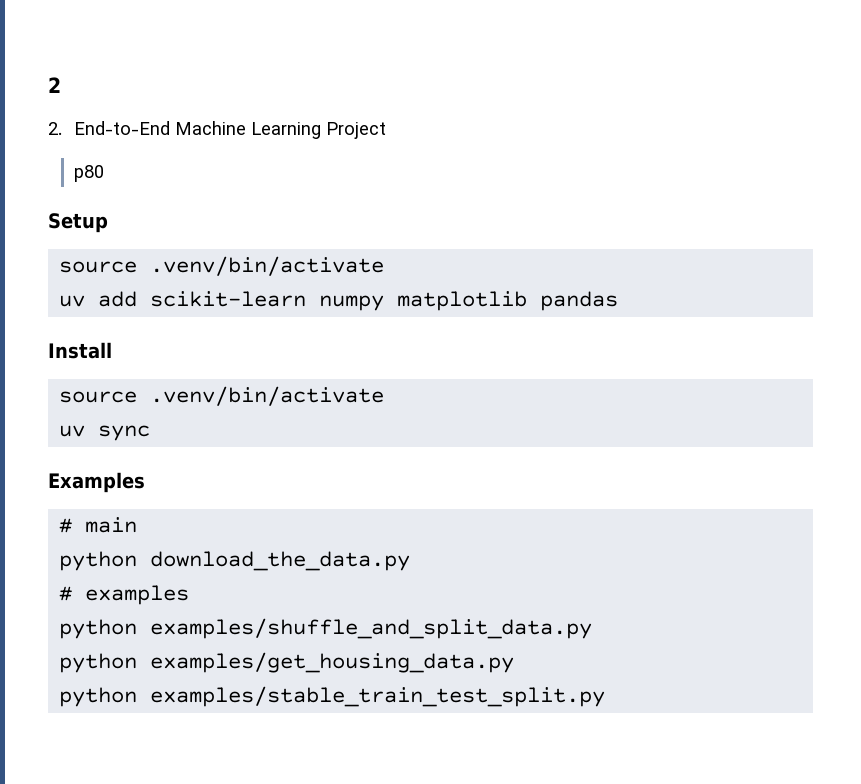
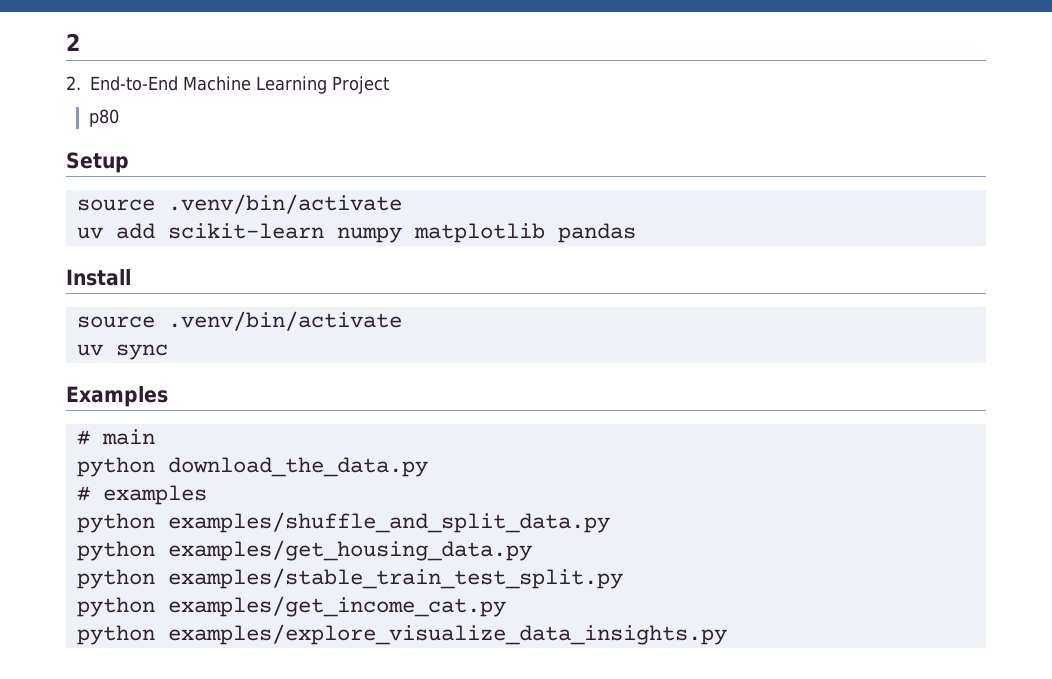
(606, 696) none -> [76,596,506,617] [76,624,727,645] // python examples/get_income_cat.py // python examples/explore_visualize_data_insights.py

